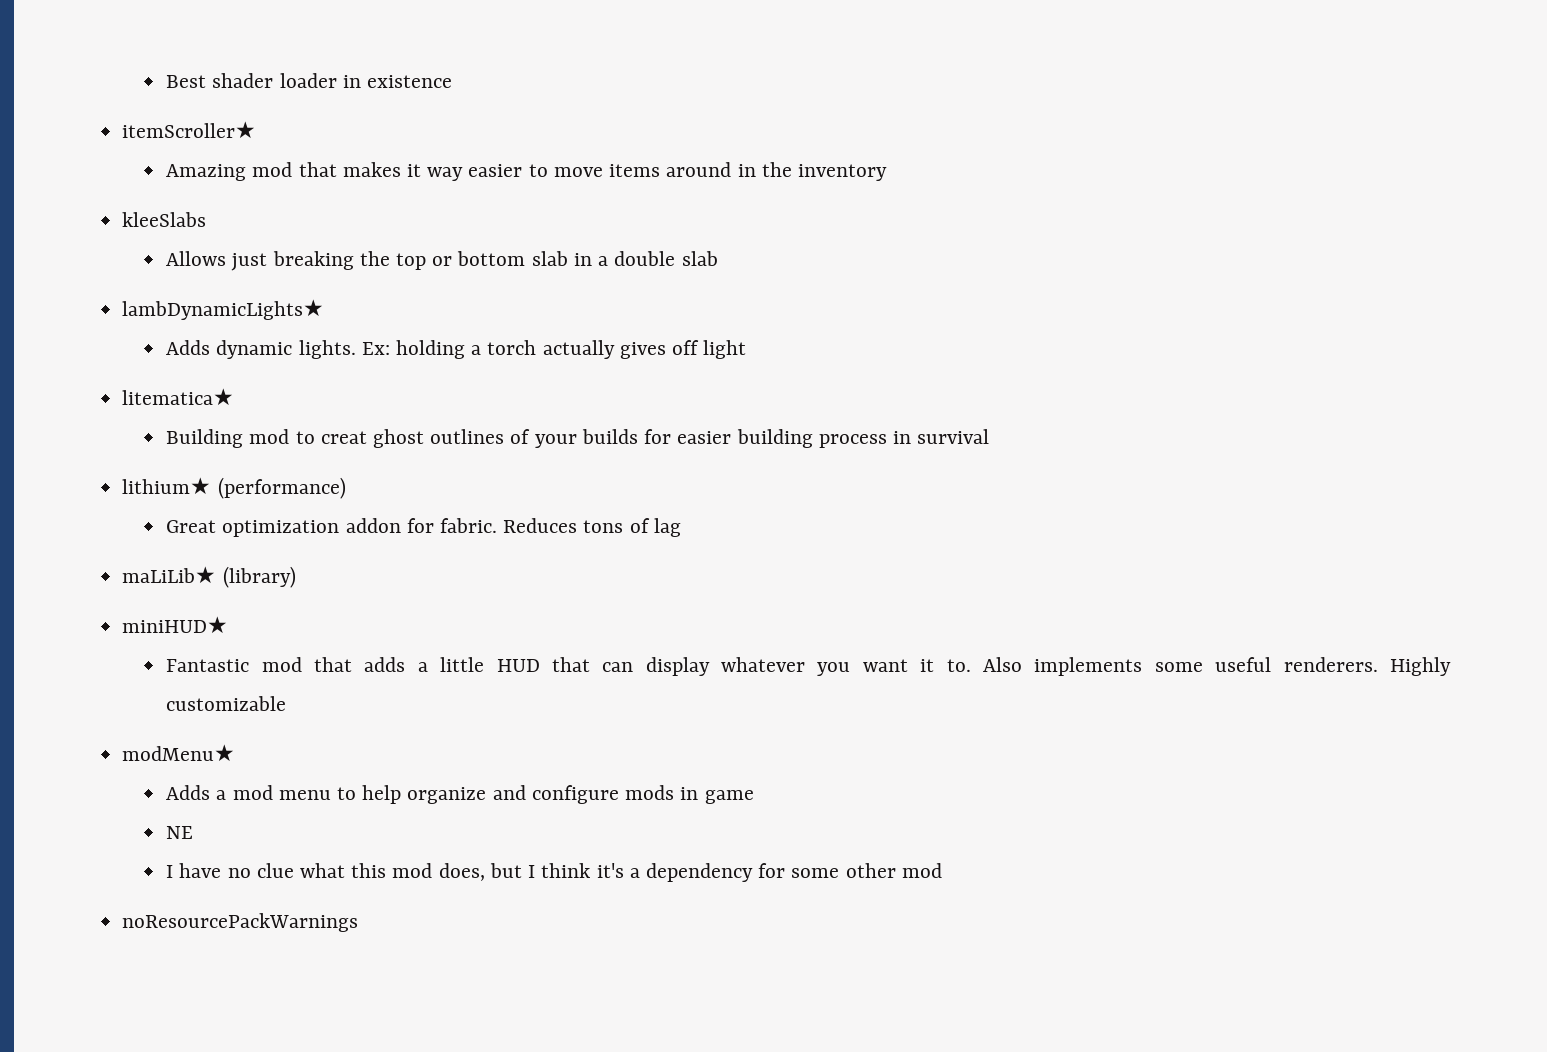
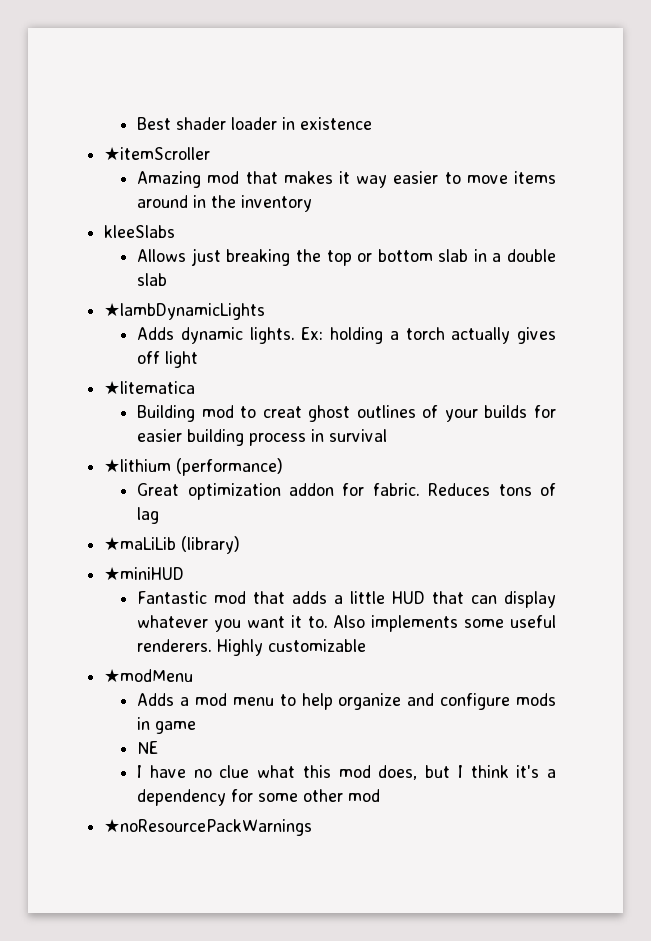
[122,121,257,139] itemScroller★ -> [104,146,211,161] ★itemScroller
[122,299,325,320] lambDynamicLights★ -> [104,302,266,320] ★lambDynamicLights
[122,388,235,406] litematica★ -> [104,380,196,395] ★litematica
[122,477,212,495] lithium★ -> [104,458,172,473] ★lithium
[122,566,217,584] maLiLib★ -> [104,536,177,551] ★maLiLib
[122,616,229,634] miniHUD★ -> [104,566,185,581] ★miniHUD
[122,744,236,762] modMenu★ -> [104,668,194,683] ★modMenu
[122,913,359,932] noResourcePackWarnings -> [104,818,313,836] ★noResourcePackWarnings

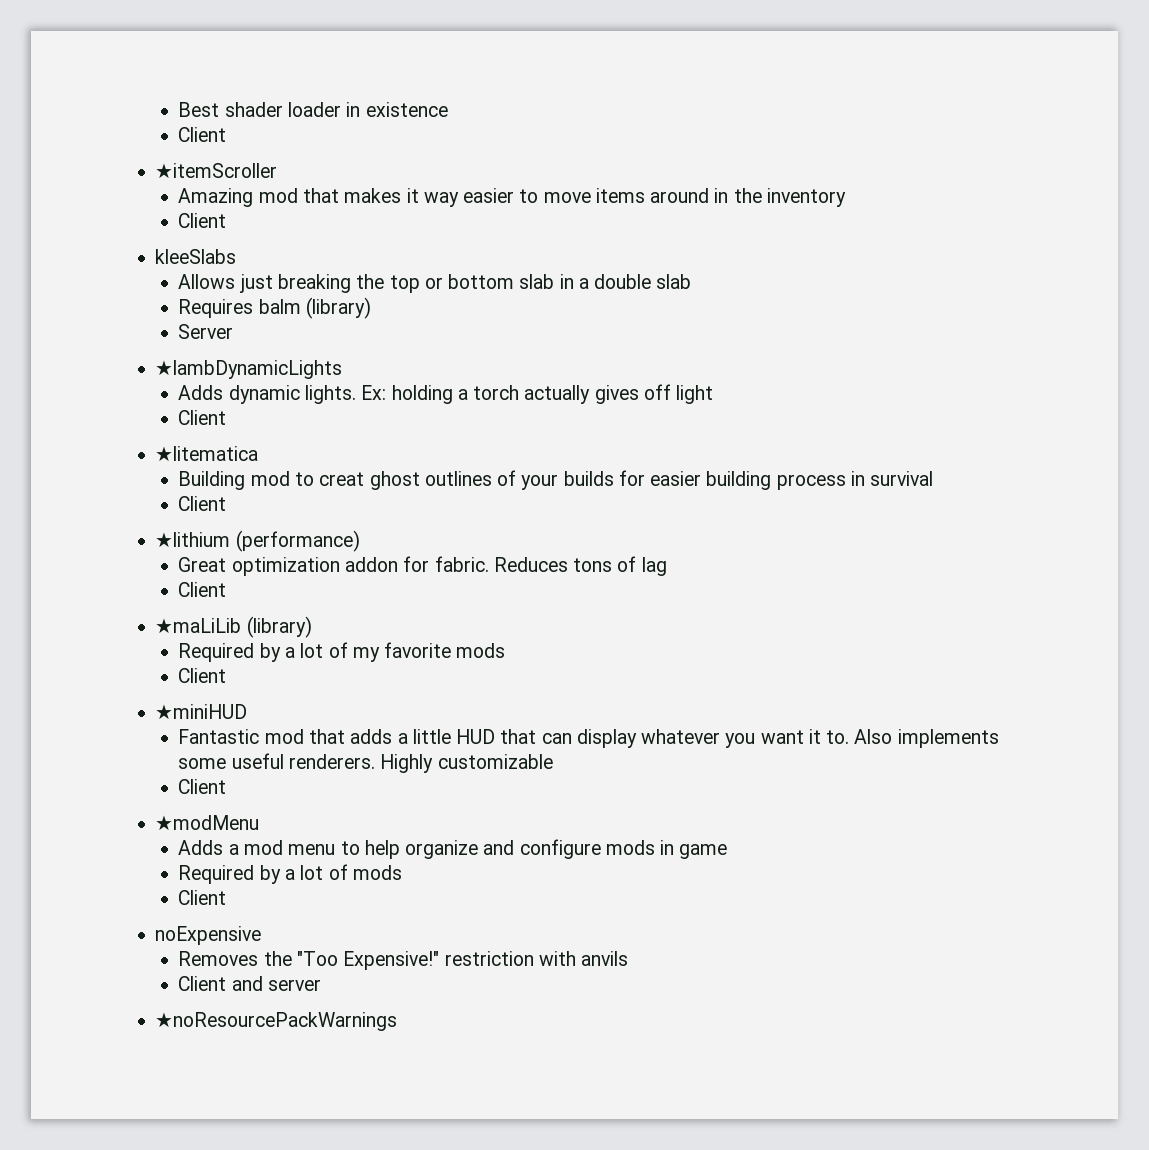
(373, 123) none -> [178,127,227,142] // Client
(313, 203) none -> [178,213,227,228] // Client
(168, 279) none -> [178,297,372,319] [178,324,234,339] // Requires balm (library) // Server
(199, 359) none -> [178,410,227,425] // Client
(388, 435) none -> [178,496,227,511] // Client
(160, 515) none -> [178,582,227,597] // Client
(241, 545) none -> [178,642,506,662] [178,668,227,683] // Required by a lot of my favorite mods // Client
(367, 645) none -> [178,779,227,794] // Client
[137,741,159,754] [137,765,557,780] [137,789,381,806] NE // I have no clue what this mod does, but I think it's a dependency for some other mod -> [178,864,402,884] [178,890,227,905] [155,926,262,945] [178,951,629,970] [178,976,322,991] Required by a lot of mods // Client // noExpensive // Removes the "Too Expensive!" restriction with anvils // Client and server

